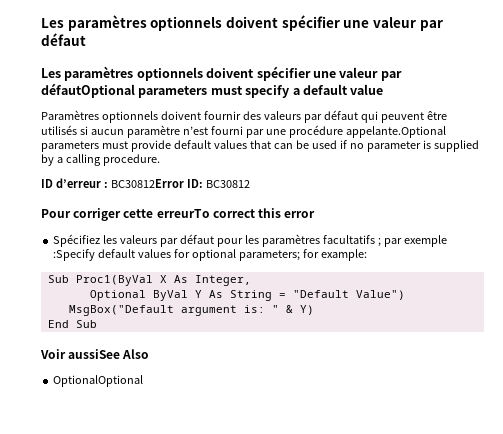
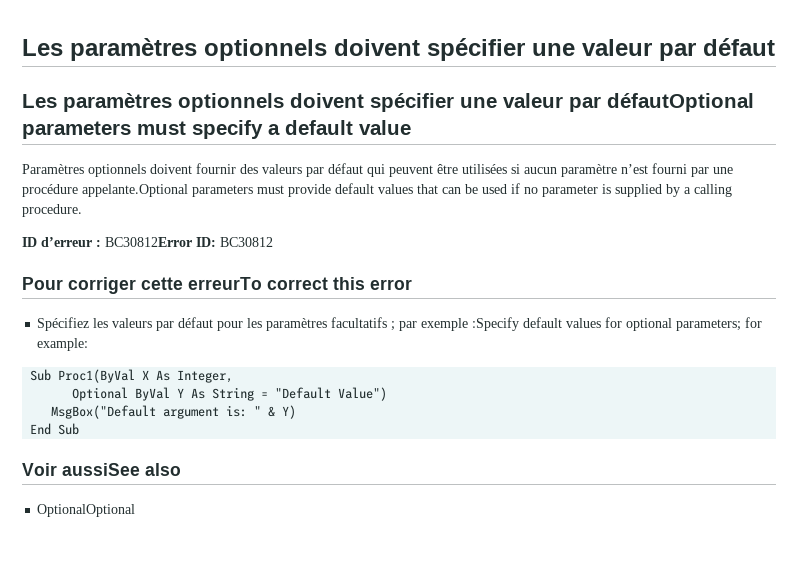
[41,125,77,135] utilisés -> [462,164,507,174] utilisées
[122,349,150,359] Also -> [145,463,181,476] also

